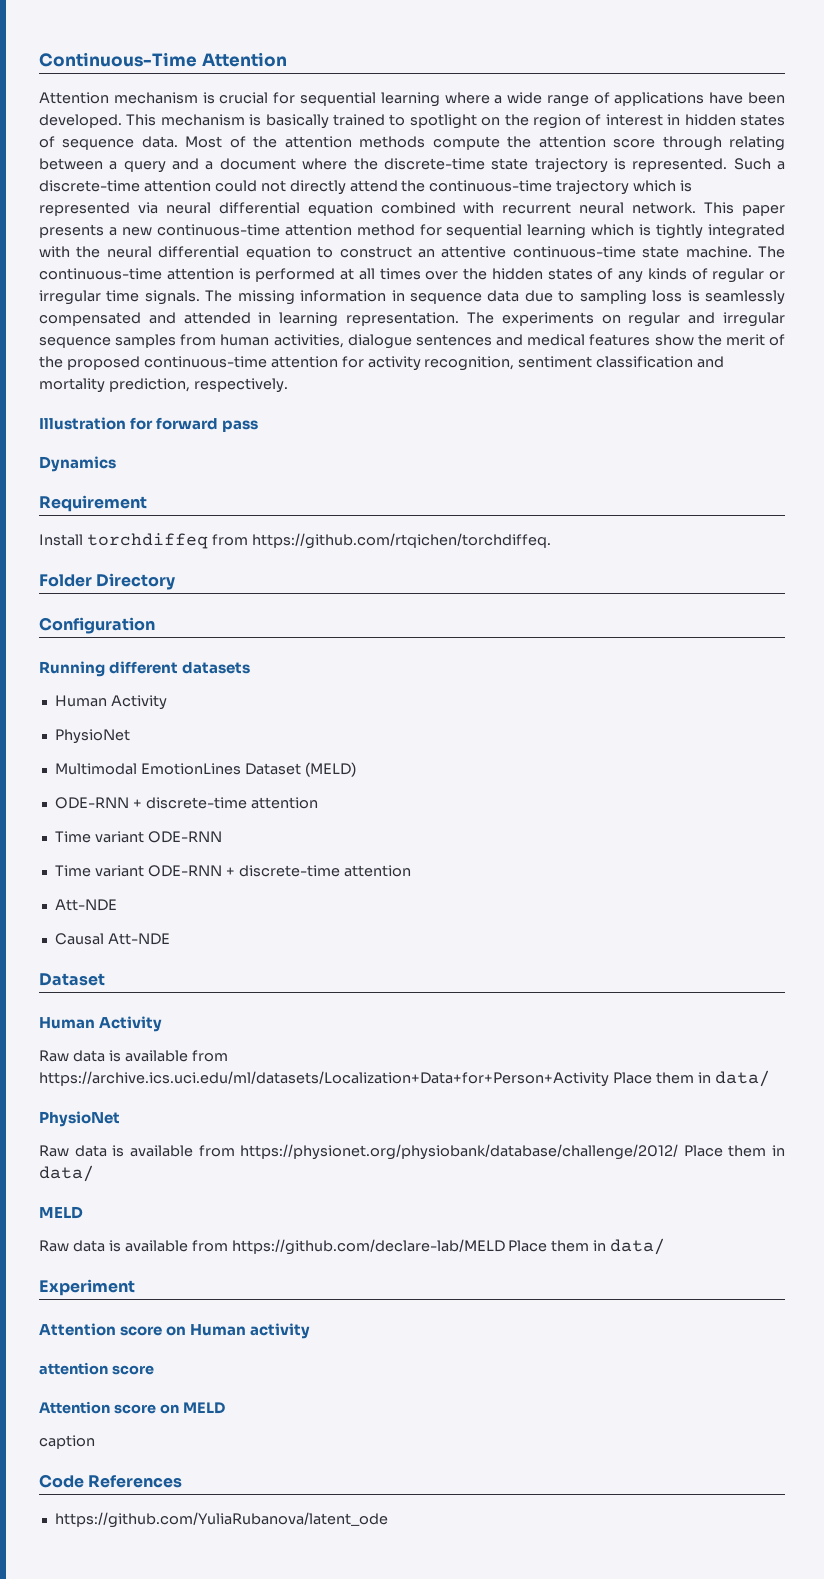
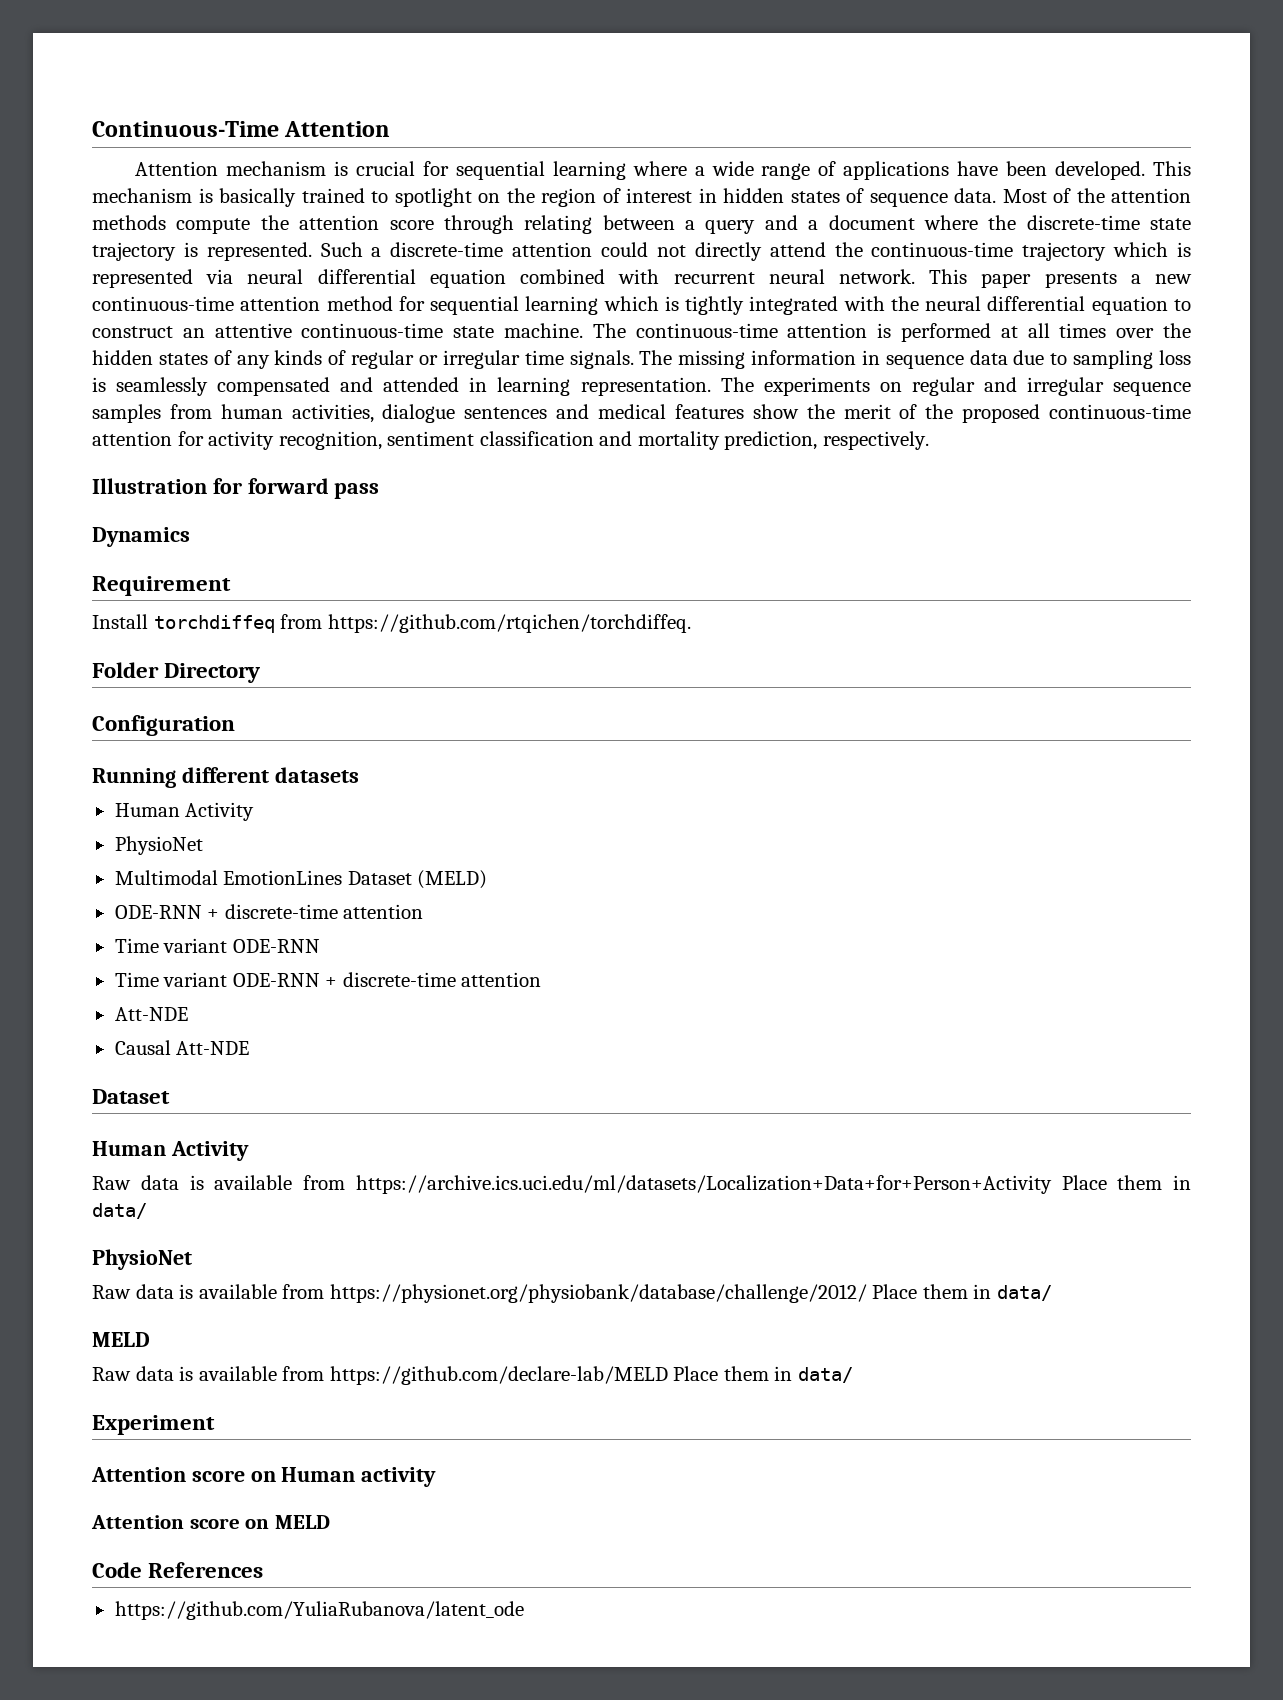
[39,1362,154,1375] // attention score -> (437, 1477) none
[39,1435,95,1449] // caption -> (330, 1522) none

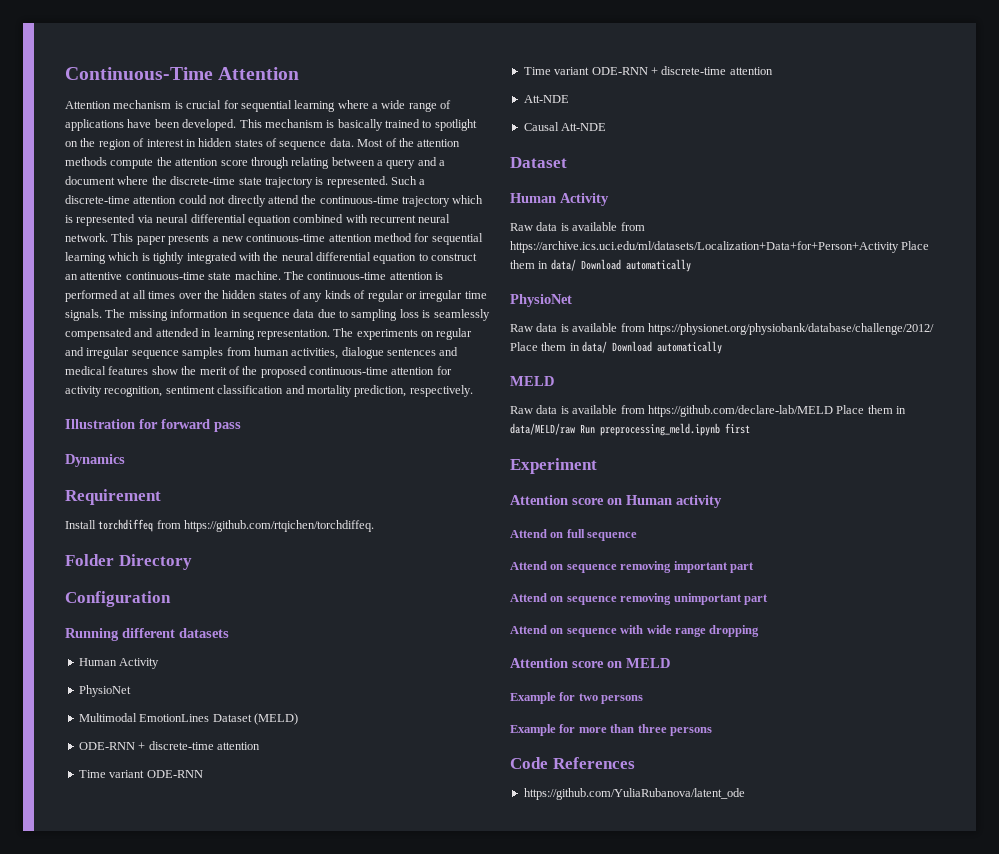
(147, 1211) none -> [580,259,691,272] Download automatically
(1052, 1293) none -> [612,341,723,354] Download automatically
[797,1367,853,1383] data/ -> [510,423,750,436] data/MELD/raw Run preprocessing_meld.ipynb first
[91,1515,330,1529] Attention score on MELD -> [510,529,638,541] [510,561,754,573] [510,593,768,605] [510,625,760,637] [510,658,670,668] [510,692,644,704] [510,724,712,736] Attend on full sequence // Attend on sequence removing important part // Attend on sequence removing unimportant part // Attend on sequence with wide range dropping // Attention score on MELD // Example for two persons // Example for more than three persons

